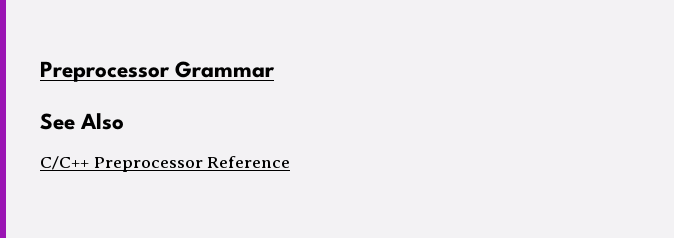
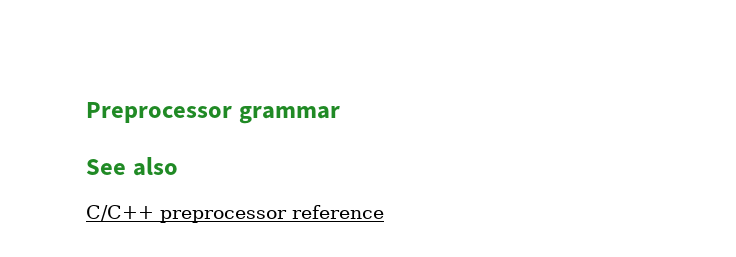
[40,61,276,82] Preprocessor Grammar -> [86,102,340,124] Preprocessor grammar
[80,113,125,130] Also -> [132,157,178,176] also
[93,156,291,172] Preprocessor Reference -> [160,205,384,223] preprocessor reference

